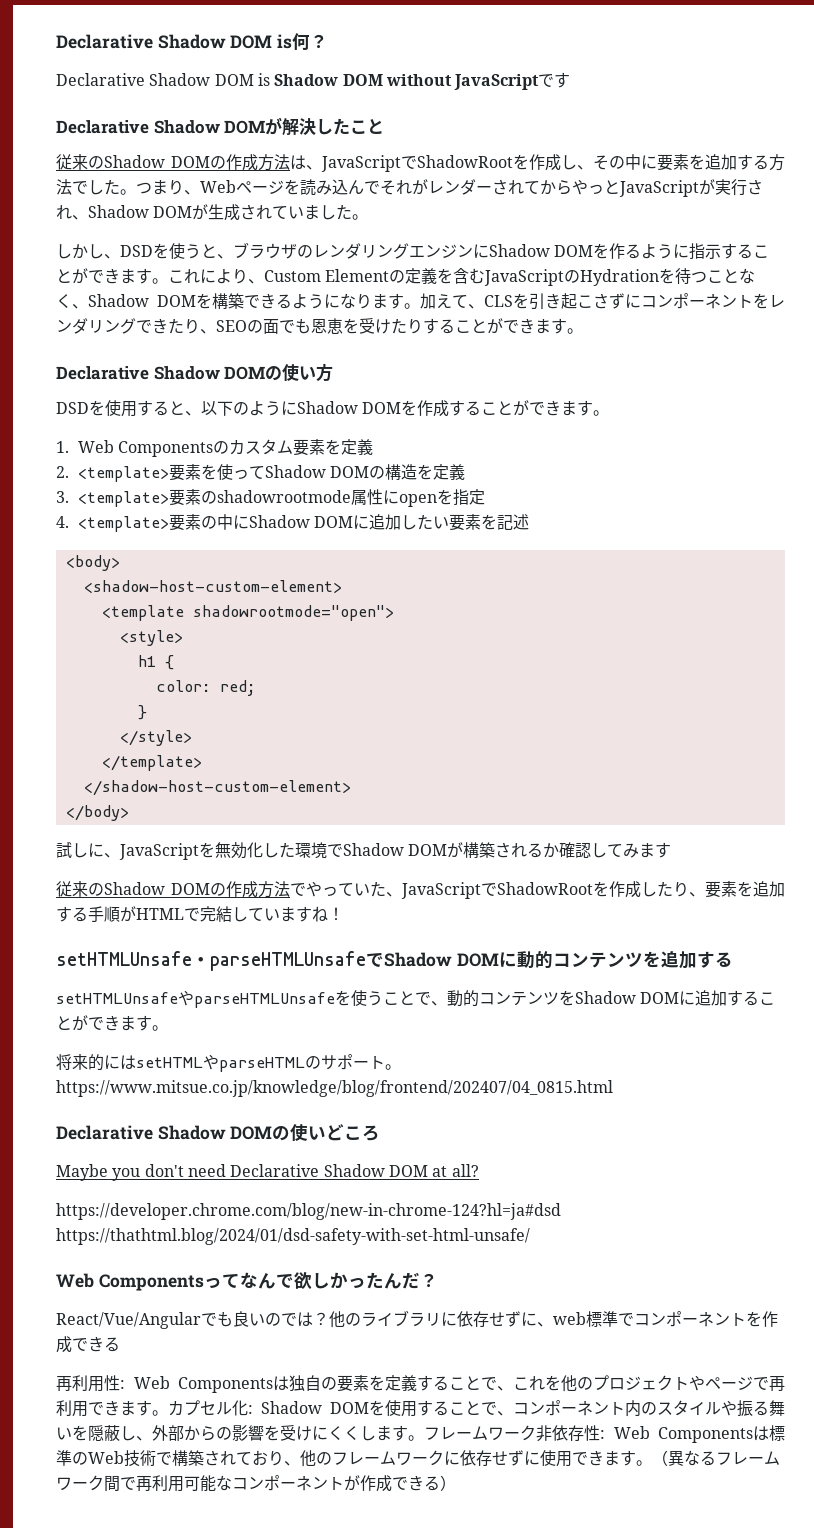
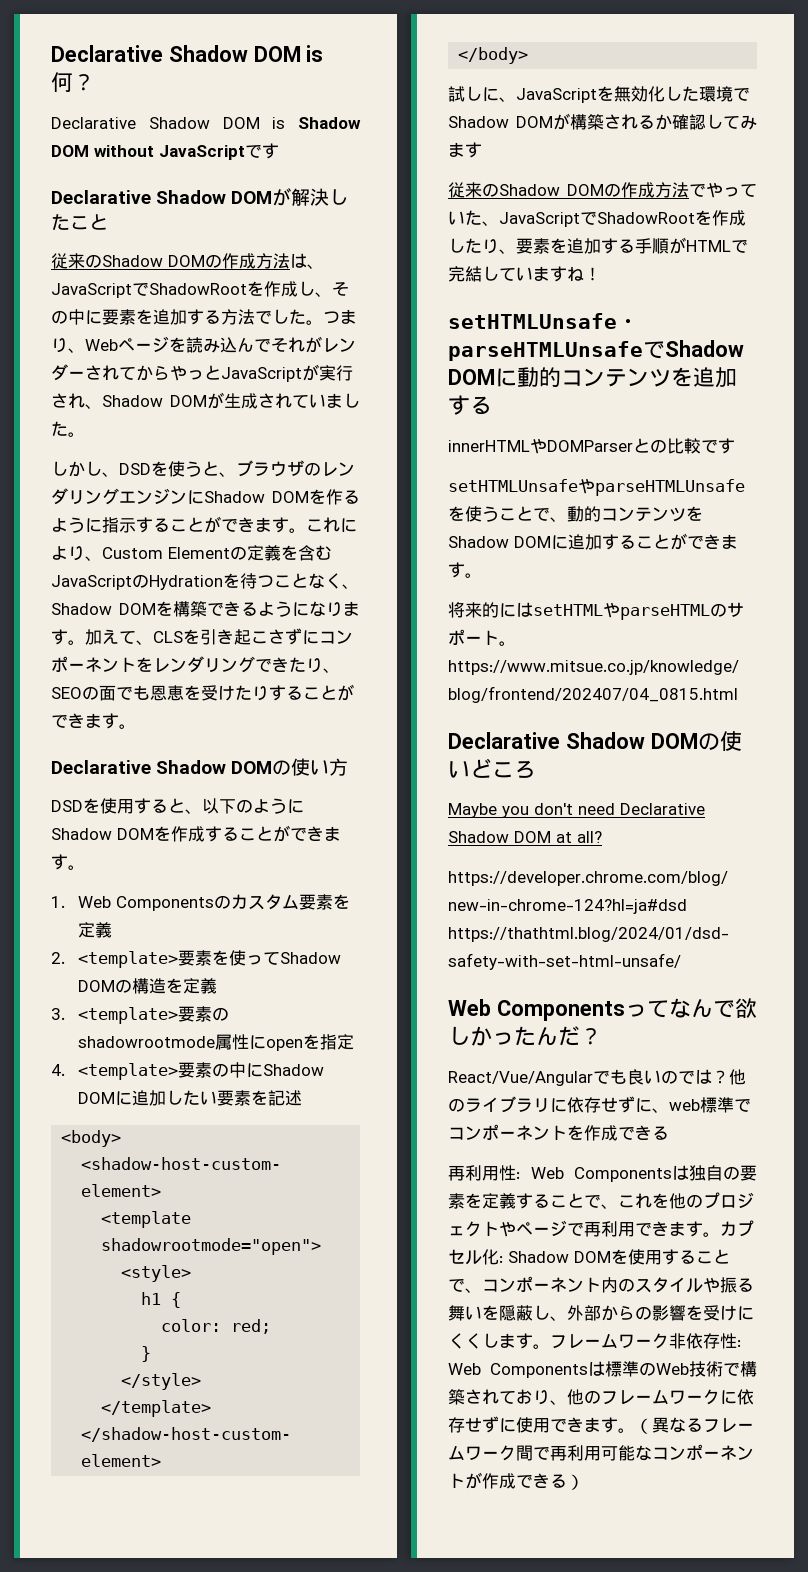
(733, 959) none -> [448,438,735,454] // innerHTMLやDOMParserとの比較です

